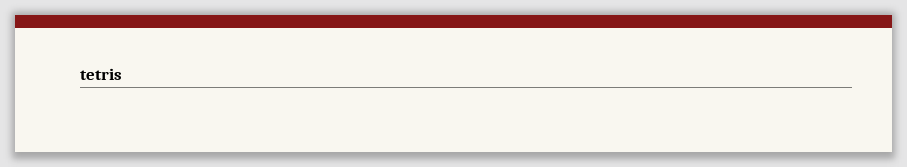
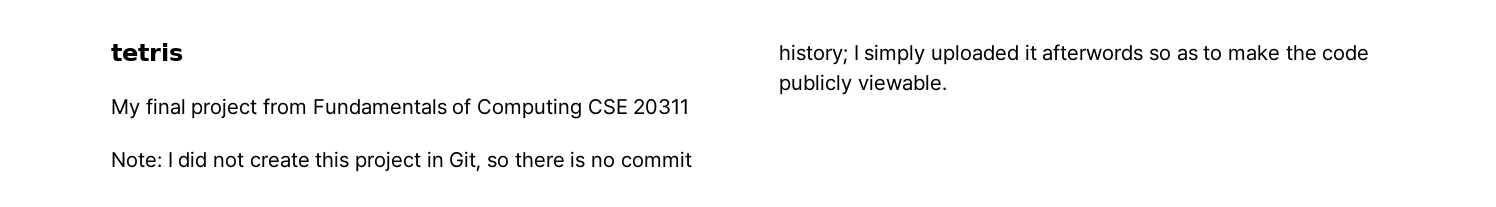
(122, 74) none -> [111,98,690,119] [111,151,692,172] [779,44,1370,65] [779,74,947,95] // My final project from Fundamentals of Computing CSE 20311 // Note: I did not create this project in Git, so there is no commit history; I simply uploaded it afterwords so as to make the code publicly viewable.

